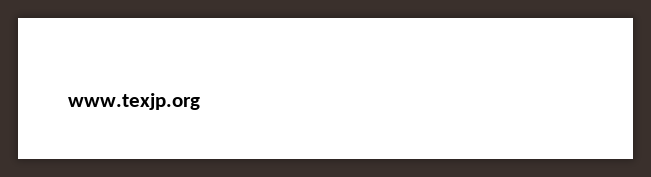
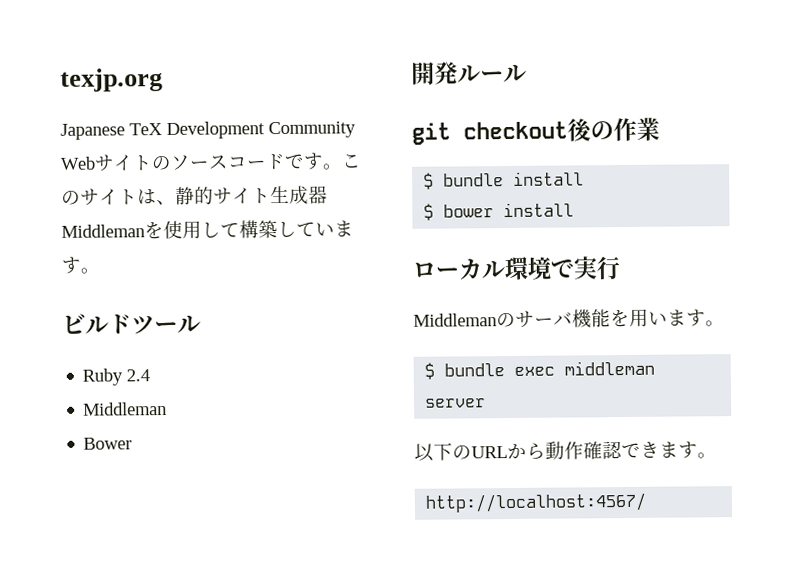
[68,93,200,110] www.texjp.org -> [60,68,163,92] [60,121,356,140] [60,152,362,172] [61,185,328,206] [61,220,354,240] [61,256,100,274] [62,313,201,335] [82,368,151,386] [83,402,168,416] [83,437,133,450] [411,61,527,85] [411,117,660,145] [423,171,585,190] [423,202,575,221] [412,256,621,281] [413,308,725,329] [424,360,656,380] [425,398,487,408] [414,441,717,462] [425,492,648,513] texjp.org // Japanese TeX Development Community Webサイトのソースコードです。このサイトは、静的サイト生成器Middlemanを使用して構築しています。 // ビルドツール // Ruby 2.4 // Middleman // Bower // 開発ルール // git checkout後の作業 // $ bundle install // $ bower install // ローカル環境で実行 // Middlemanのサーバ機能を用います。 // $ bundle exec middleman server // 以下のURLから動作確認できます。 // http://localhost:4567/

